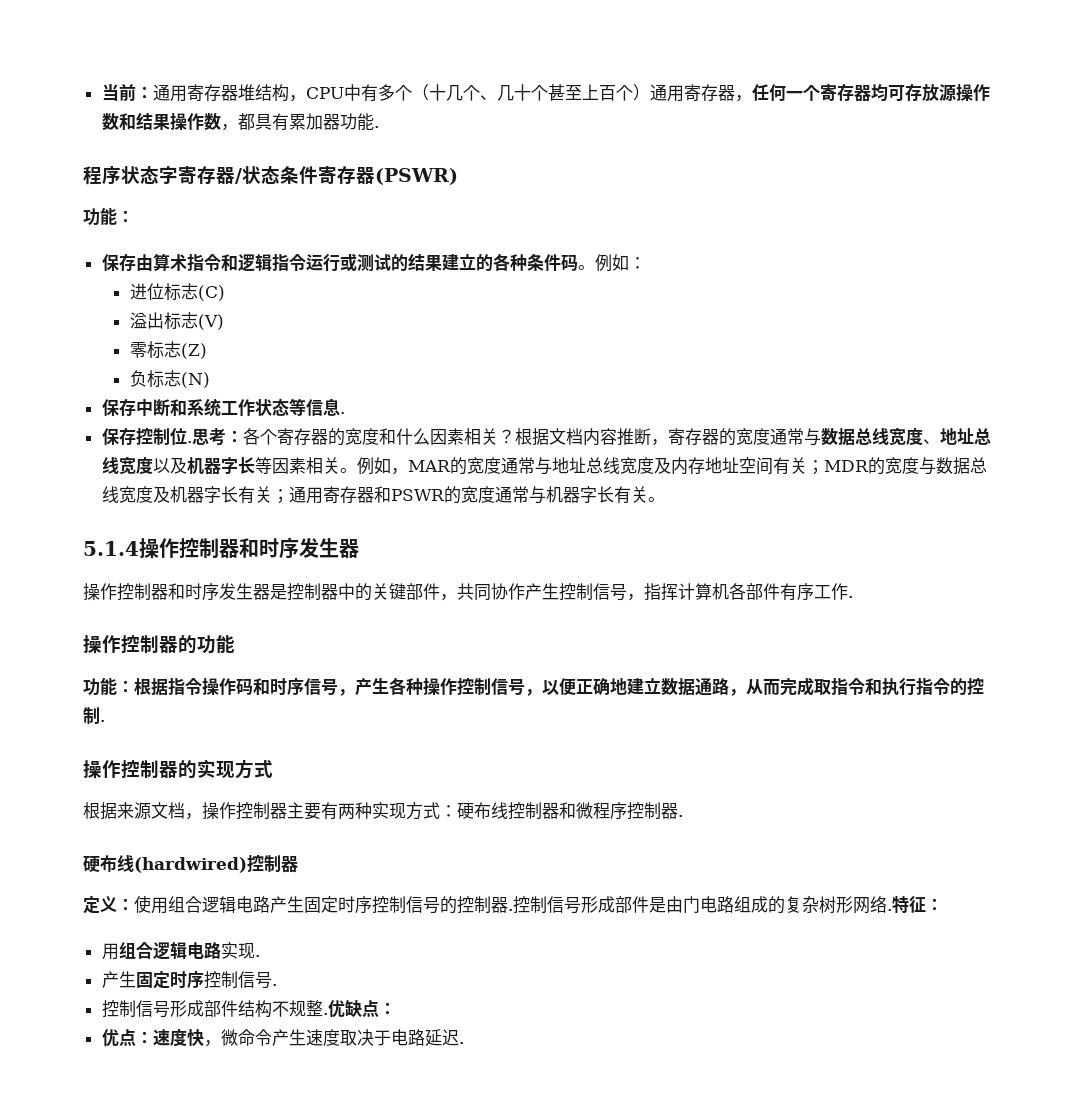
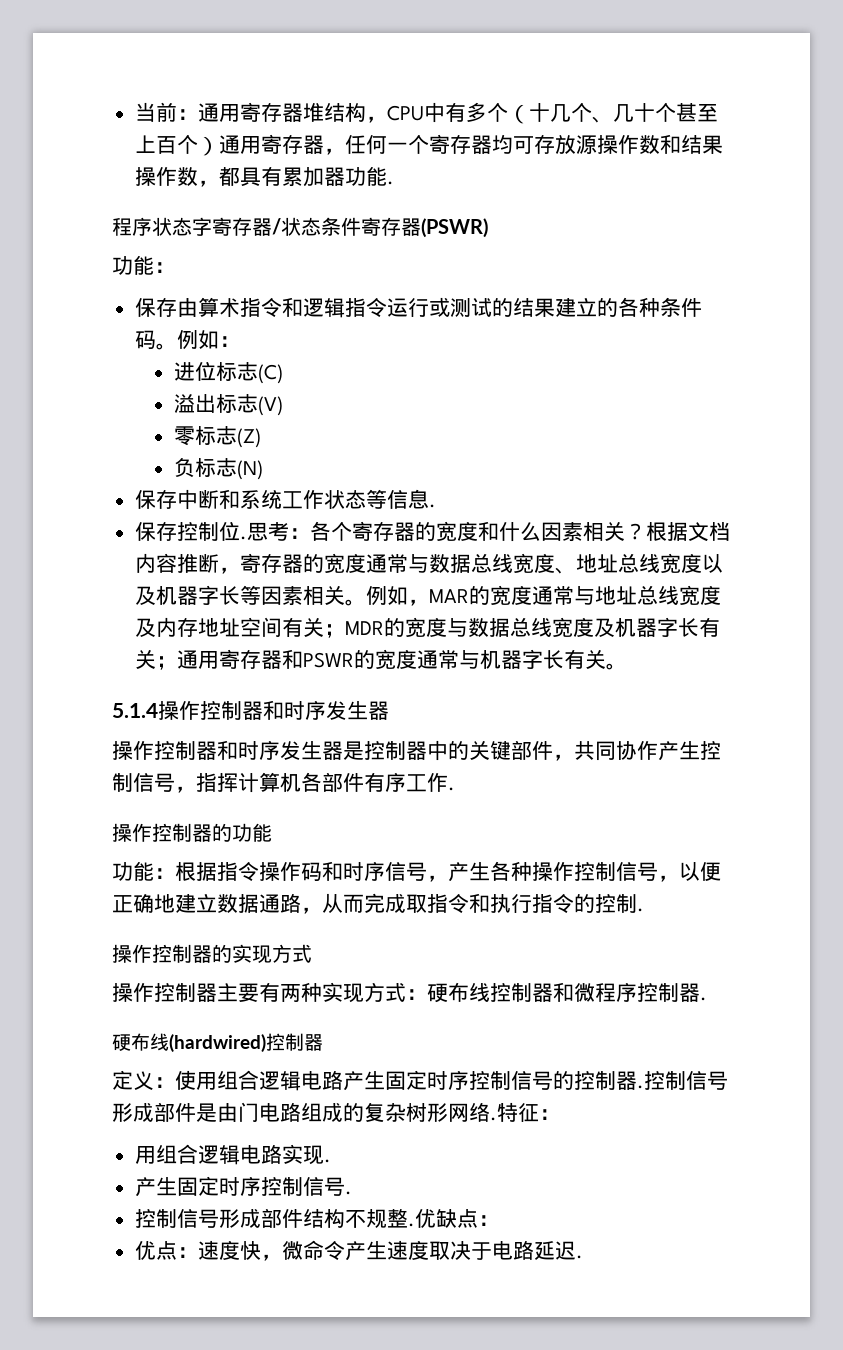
[83,802,202,820] 根据来源文档， -> (312, 953) none

